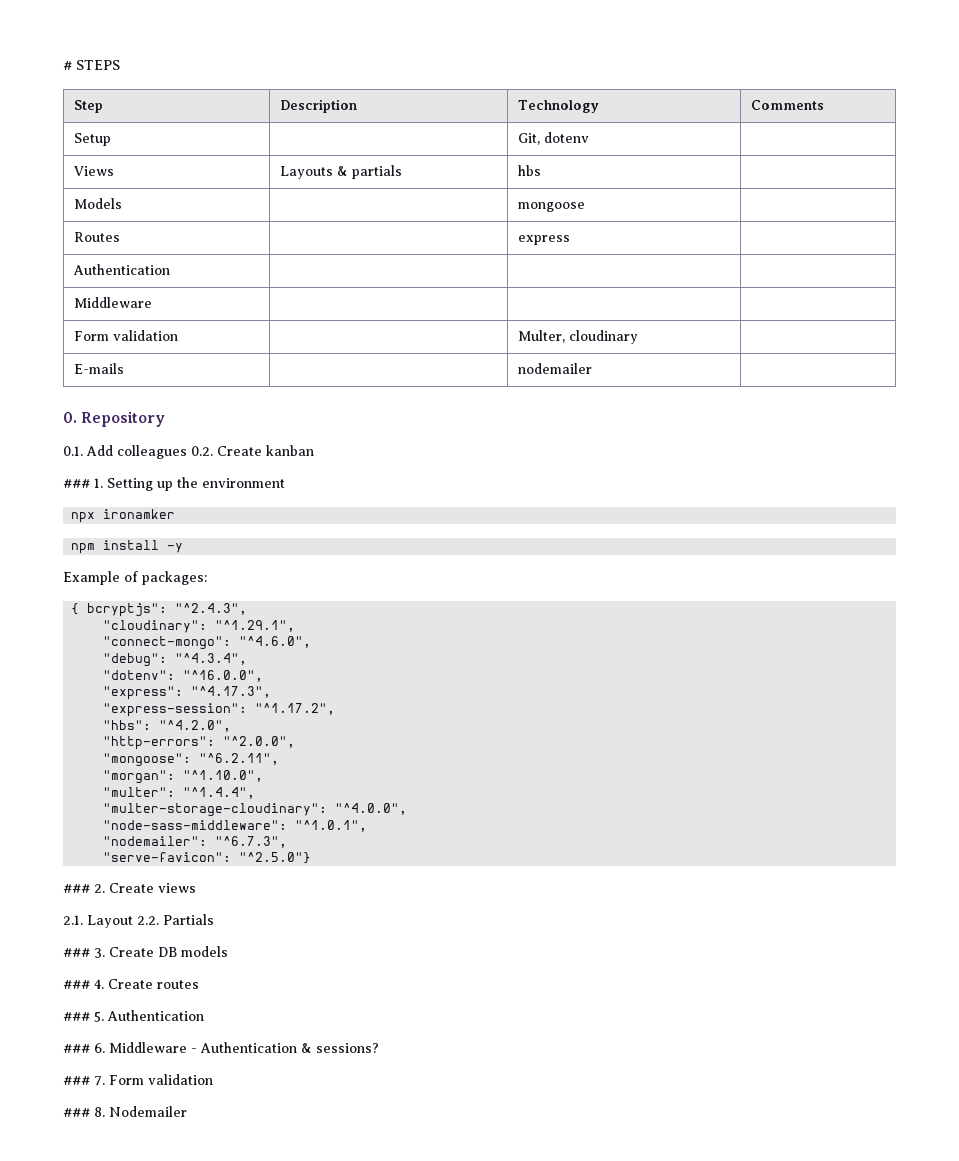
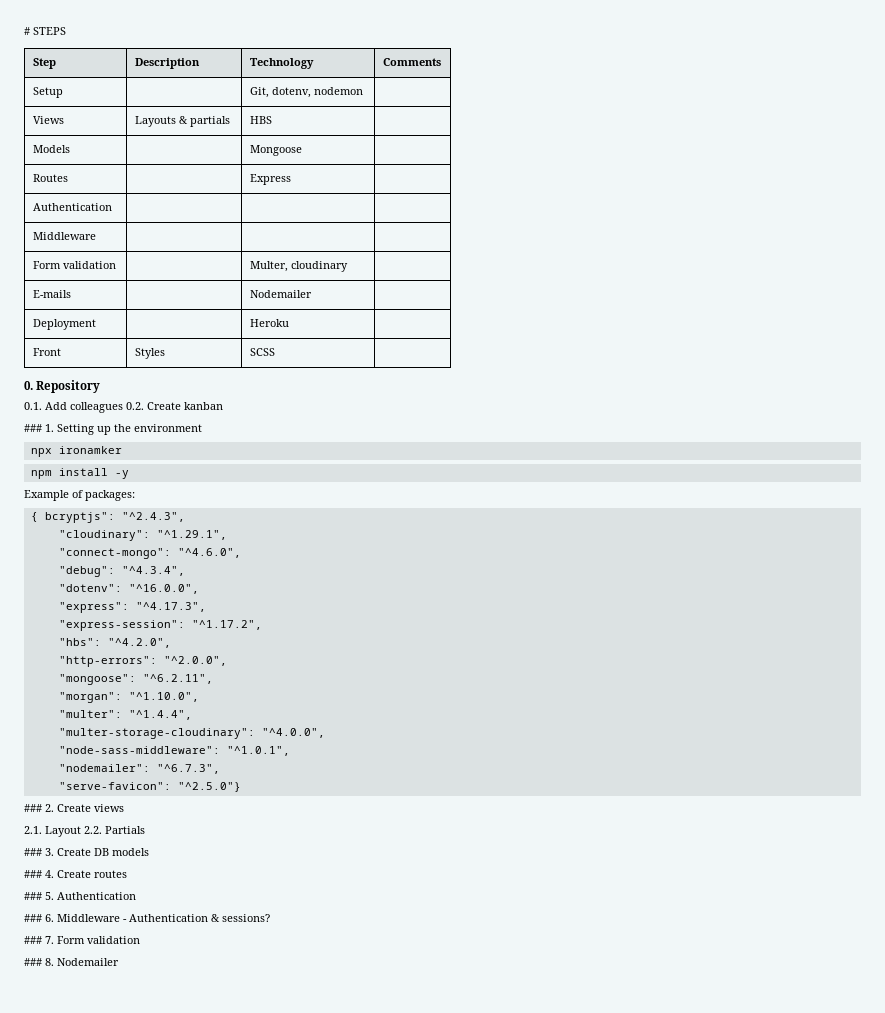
[543,132,589,143] dotenv -> [271,87,363,98] dotenv, nodemon
[517,165,541,176] hbs -> [249,116,272,124] HBS
[517,202,585,212] mongoose -> [249,145,302,156] Mongoose
[517,235,570,245] express -> [249,174,291,185] Express
[517,363,592,374] nodemailer -> [249,290,312,298] [32,319,96,330] [249,319,289,327] [32,348,61,356] [134,348,165,359] [249,348,275,356] Nodemailer | // Deployment | | Heroku | // Front | Styles | SCSS

